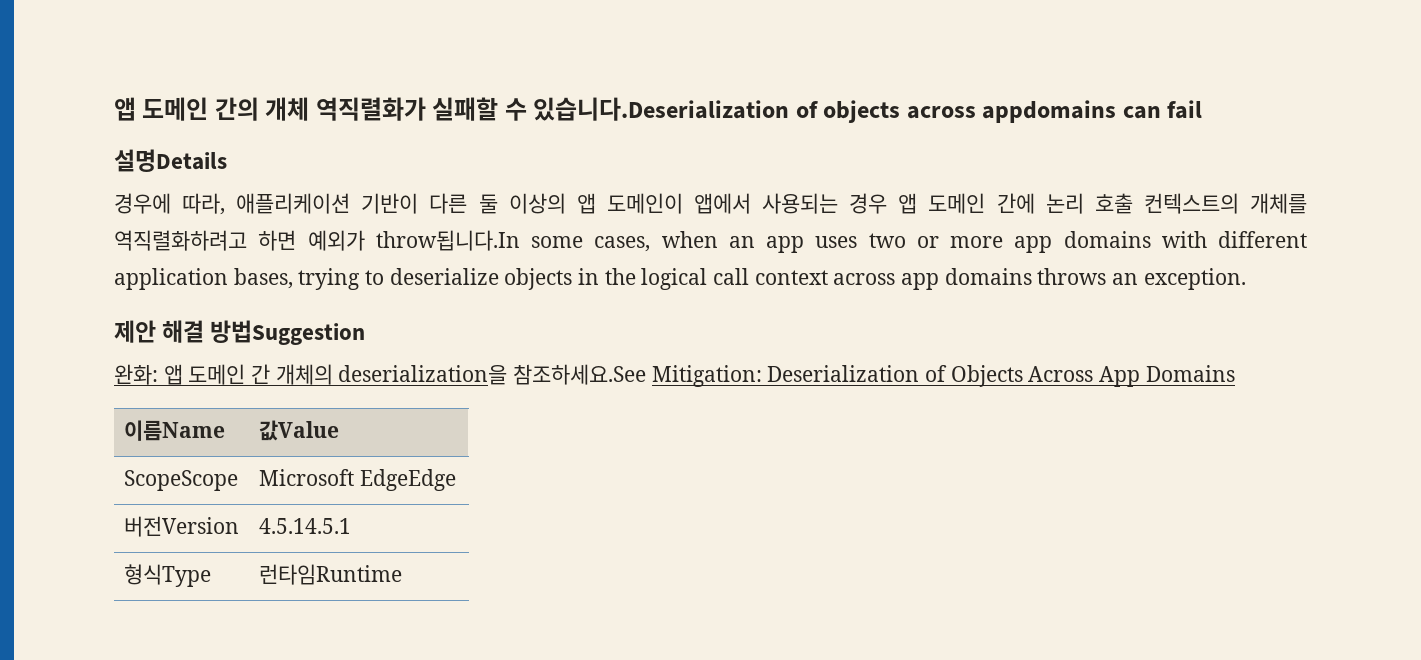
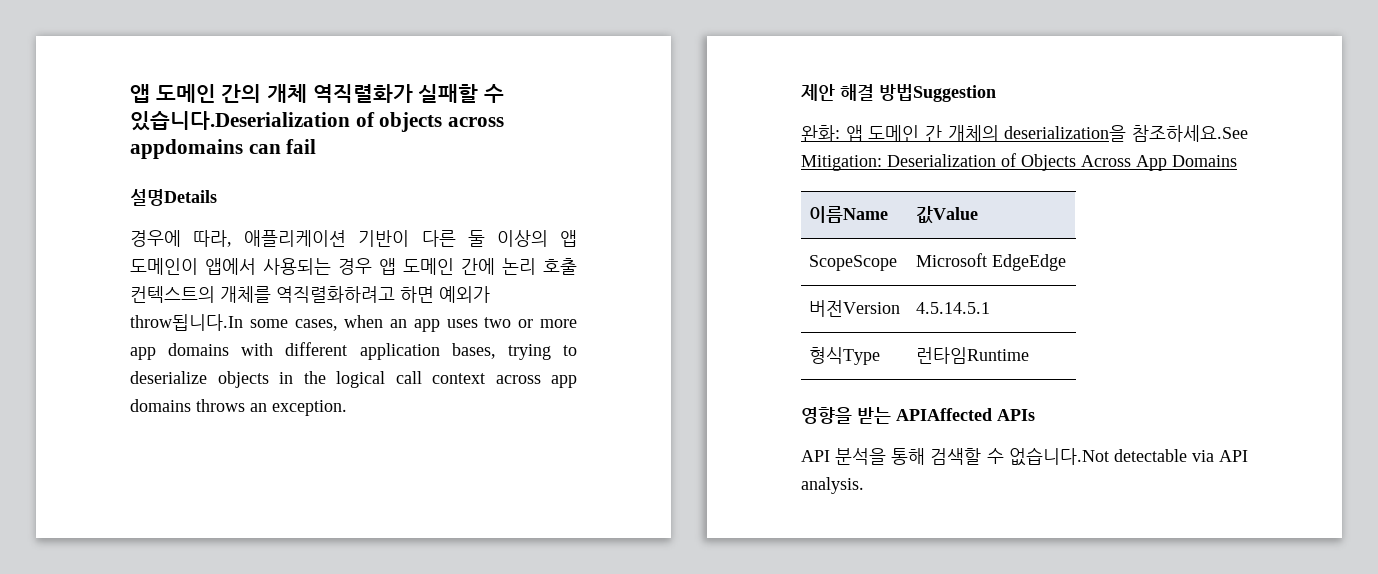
(402, 574) none -> [801,407,1035,424] [801,447,1248,466] [801,477,864,494] // 영향을 받는 APIAffected APIs // API 분석을 통해 검색할 수 없습니다.Not detectable via API analysis.

